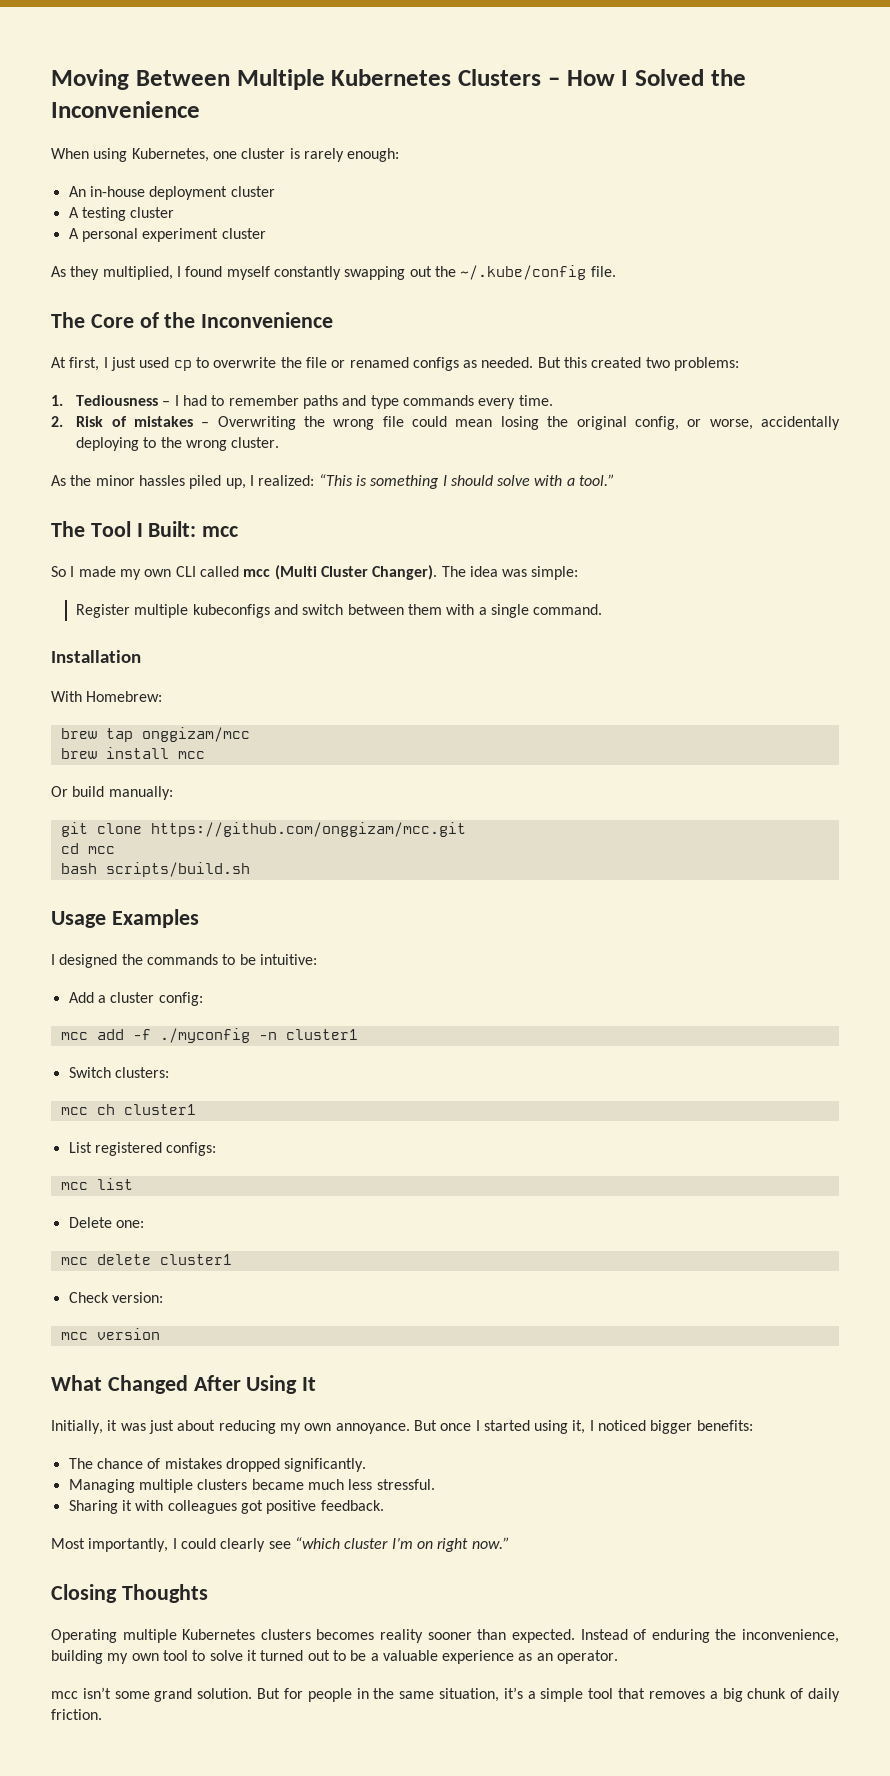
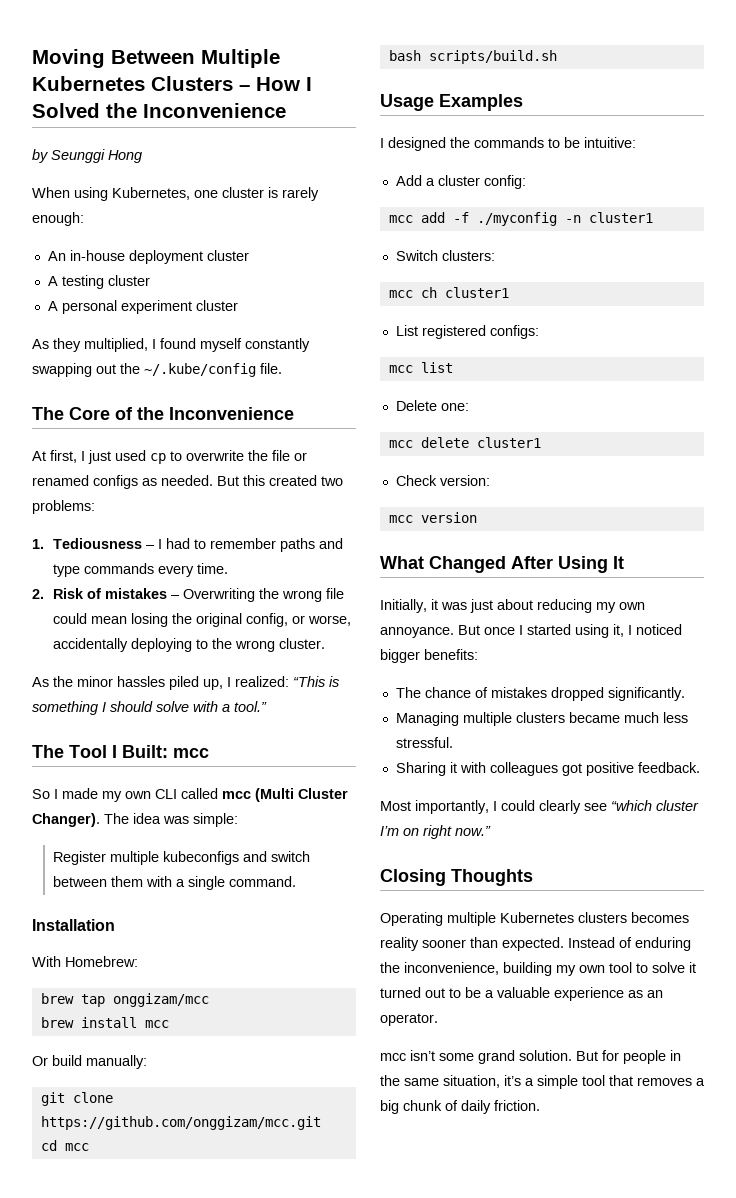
(200, 109) none -> [32,149,142,163] // by Seunggi Hong

